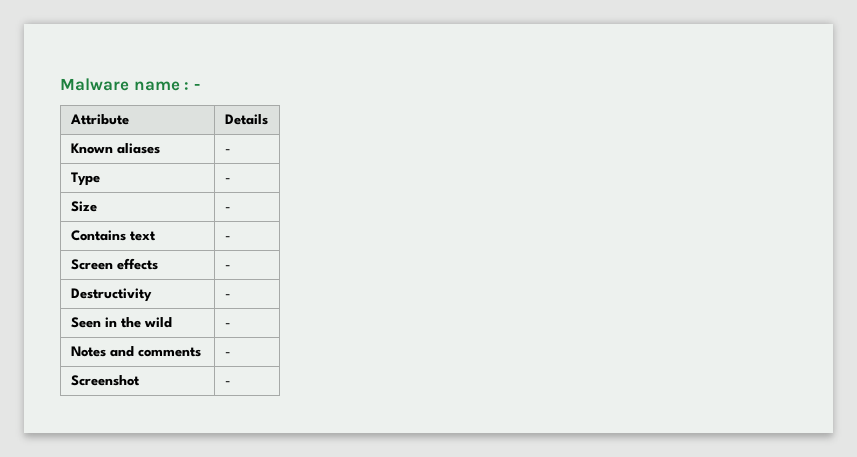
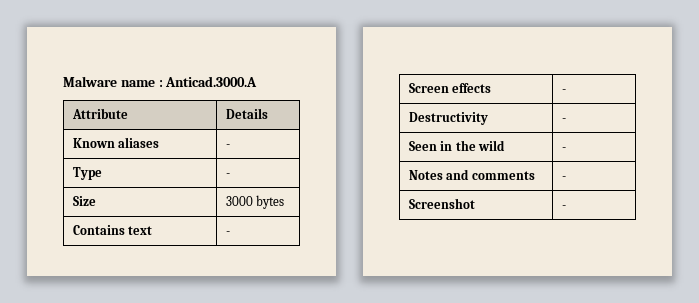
[193,84,200,90] - -> [165,76,258,87] Anticad.3000.A
[224,207,231,211] - -> [225,195,285,209] 3000 bytes

